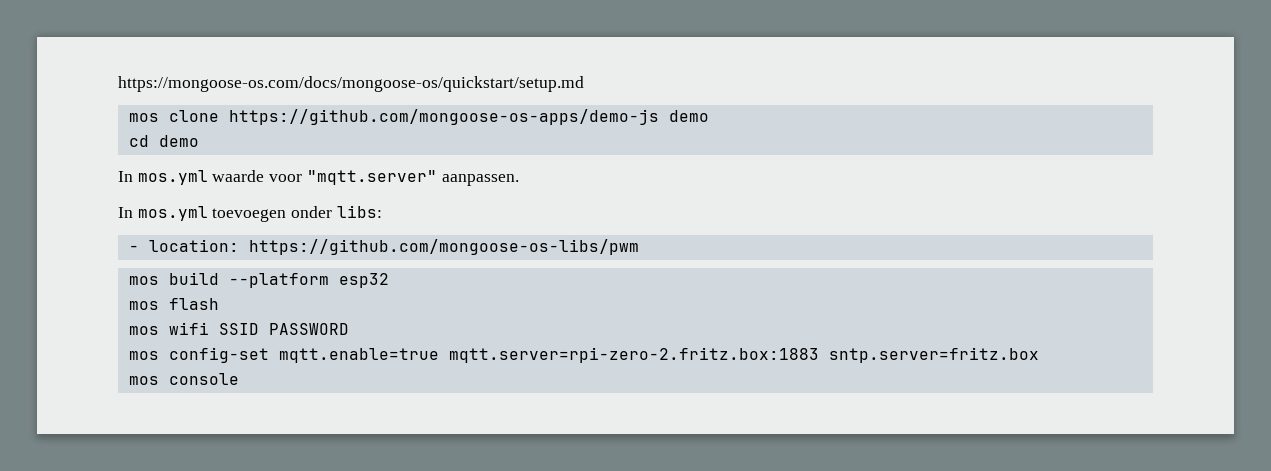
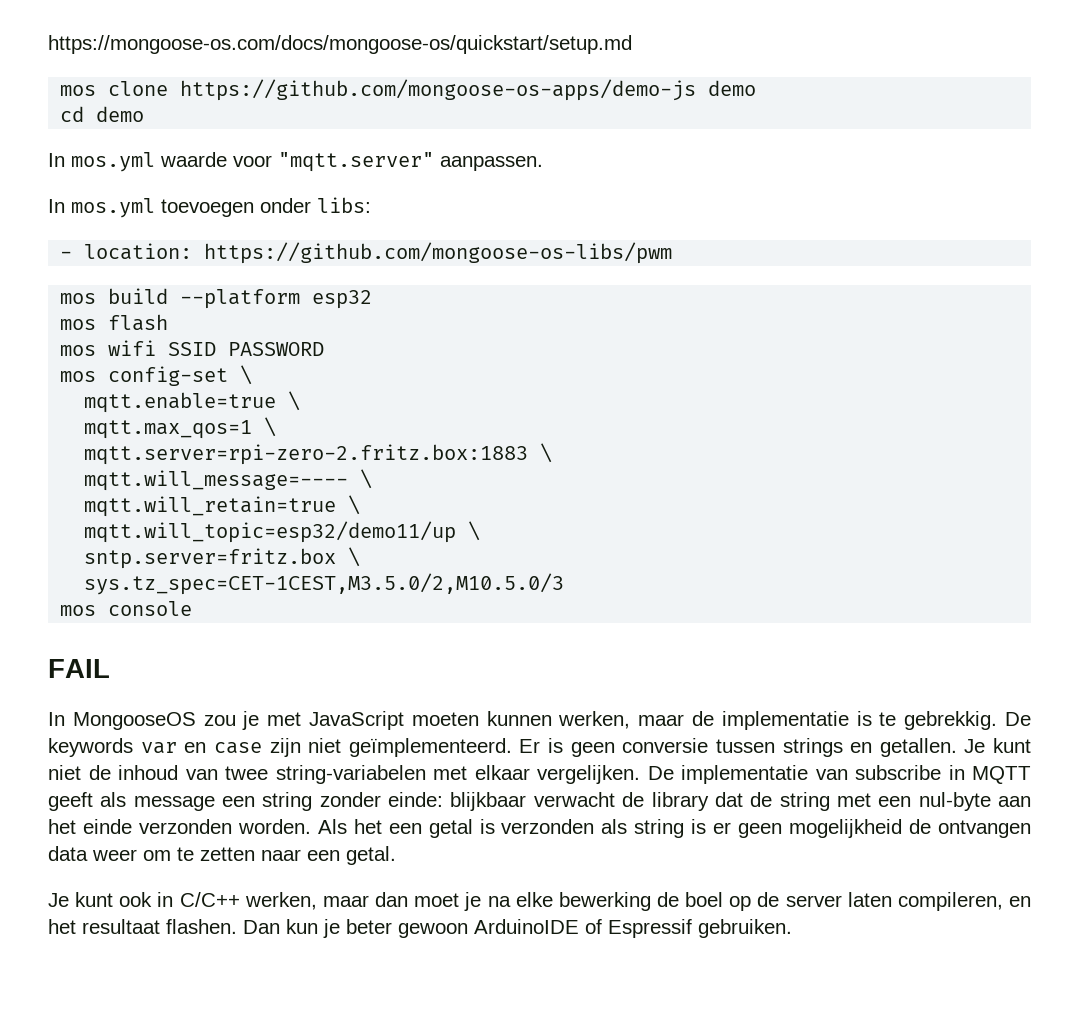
[278,347,819,363] mqtt.enable=true mqtt.server=rpi-zero-2.fritz.box:1883 -> [240,365,253,385] [84,391,301,413] [84,417,277,439] [84,443,553,465] [84,469,373,491] [84,495,361,517] [84,521,481,543] \ // mqtt.enable=true \ // mqtt.max_qos=1 \ // mqtt.server=rpi-zero-2.fritz.box:1883 \ // mqtt.will_message=---- \ // mqtt.will_retain=true \ // mqtt.will_topic=esp32/demo11/up \ //
(1039, 355) none -> [348,547,361,567] [84,573,565,595] \ // sys.tz_spec=CET-1CEST,M3.5.0/2,M10.5.0/3
(239, 379) none -> [48,659,110,678] [48,711,1031,730] [48,738,1031,757] [48,765,1031,784] [48,792,1032,811] [48,819,1032,838] [48,846,396,865] [48,892,1031,911] [48,919,792,938] // FAIL // In MongooseOS zou je met JavaScript moeten kunnen werken, maar de implementatie is te gebrekkig. De keywords var en case zijn niet geïmplementeerd. Er is geen conversie tussen strings en getallen. Je kunt niet de inhoud van twee string-variabelen met elkaar vergelijken. De implementatie van subscribe in MQTT geeft als message een string zonder einde: blijkbaar verwacht de library dat de string met een nul-byte aan het einde verzonden worden. Als het een getal is verzonden als string is er geen mogelijkheid de ontvangen data weer om te zetten naar een getal. // Je kunt ook in C/C++ werken, maar dan moet je na elke bewerking de boel op de server laten compileren, en het resultaat flashen. Dan kun je beter gewoon ArduinoIDE of Espressif gebruiken.

